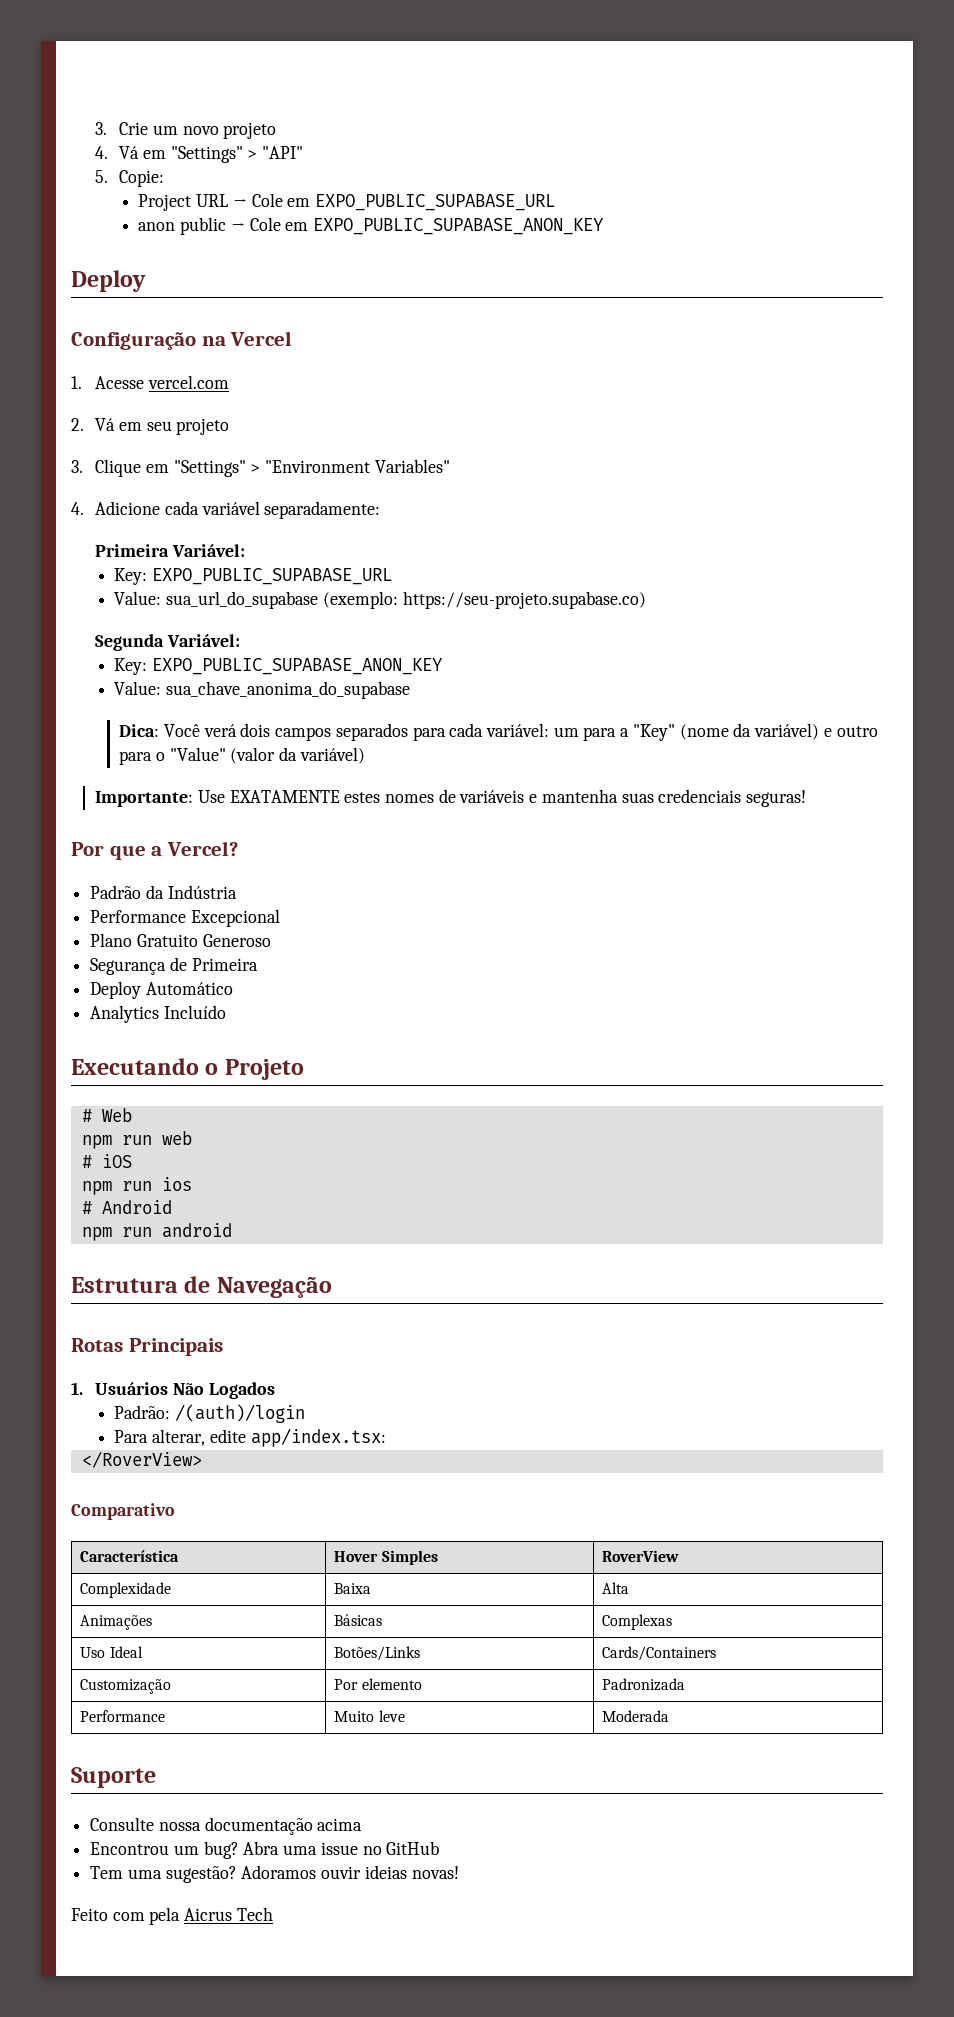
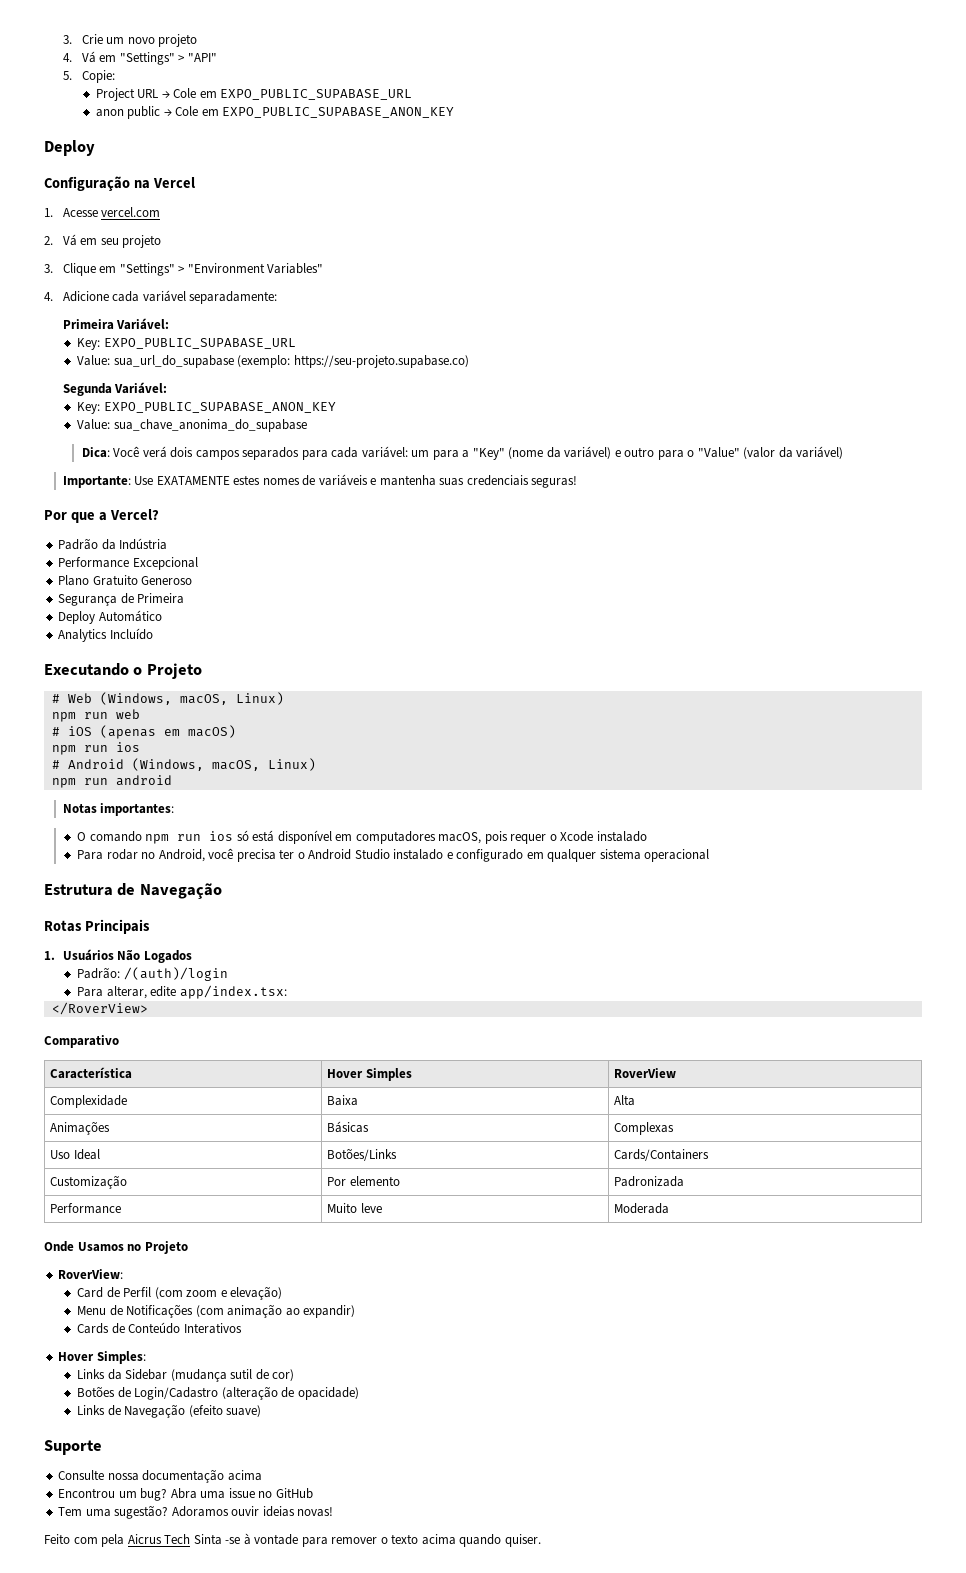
(132, 1115) none -> [99,692,284,705] (Windows, macOS, Linux)
(132, 1161) none -> [99,725,236,739] (apenas em macOS)
(172, 1207) none -> [131,758,316,771] (Windows, macOS, Linux)
(232, 1230) none -> [62,803,175,816] [77,830,647,844] [77,848,710,862] // Notas importantes: // O comando npm run ios só está disponível em computadores macOS, pois requer o Xcode instalado // Para rodar no Android, você precisa ter o Android Studio instalado e configurado em qualquer sistema operacional
(670, 1716) none -> [44,1241,188,1254] [58,1269,124,1279] [77,1286,283,1300] [77,1304,356,1318] [77,1322,242,1334] [58,1351,146,1364] [77,1369,295,1382] [77,1386,359,1400] [77,1404,262,1418] // Onde Usamos no Projeto // RoverView: // Card de Perfil (com zoom e elevação) // Menu de Notificações (com animação ao expandir) // Cards de Conteúdo Interativos // Hover Simples: // Links da Sidebar (mudança sutil de cor) // Botões de Login/Cadastro (alteração de opacidade) // Links de Navegação (efeito suave)
(273, 1914) none -> [193,1533,541,1547] Sinta -se à vontade para remover o texto acima quando quiser.

